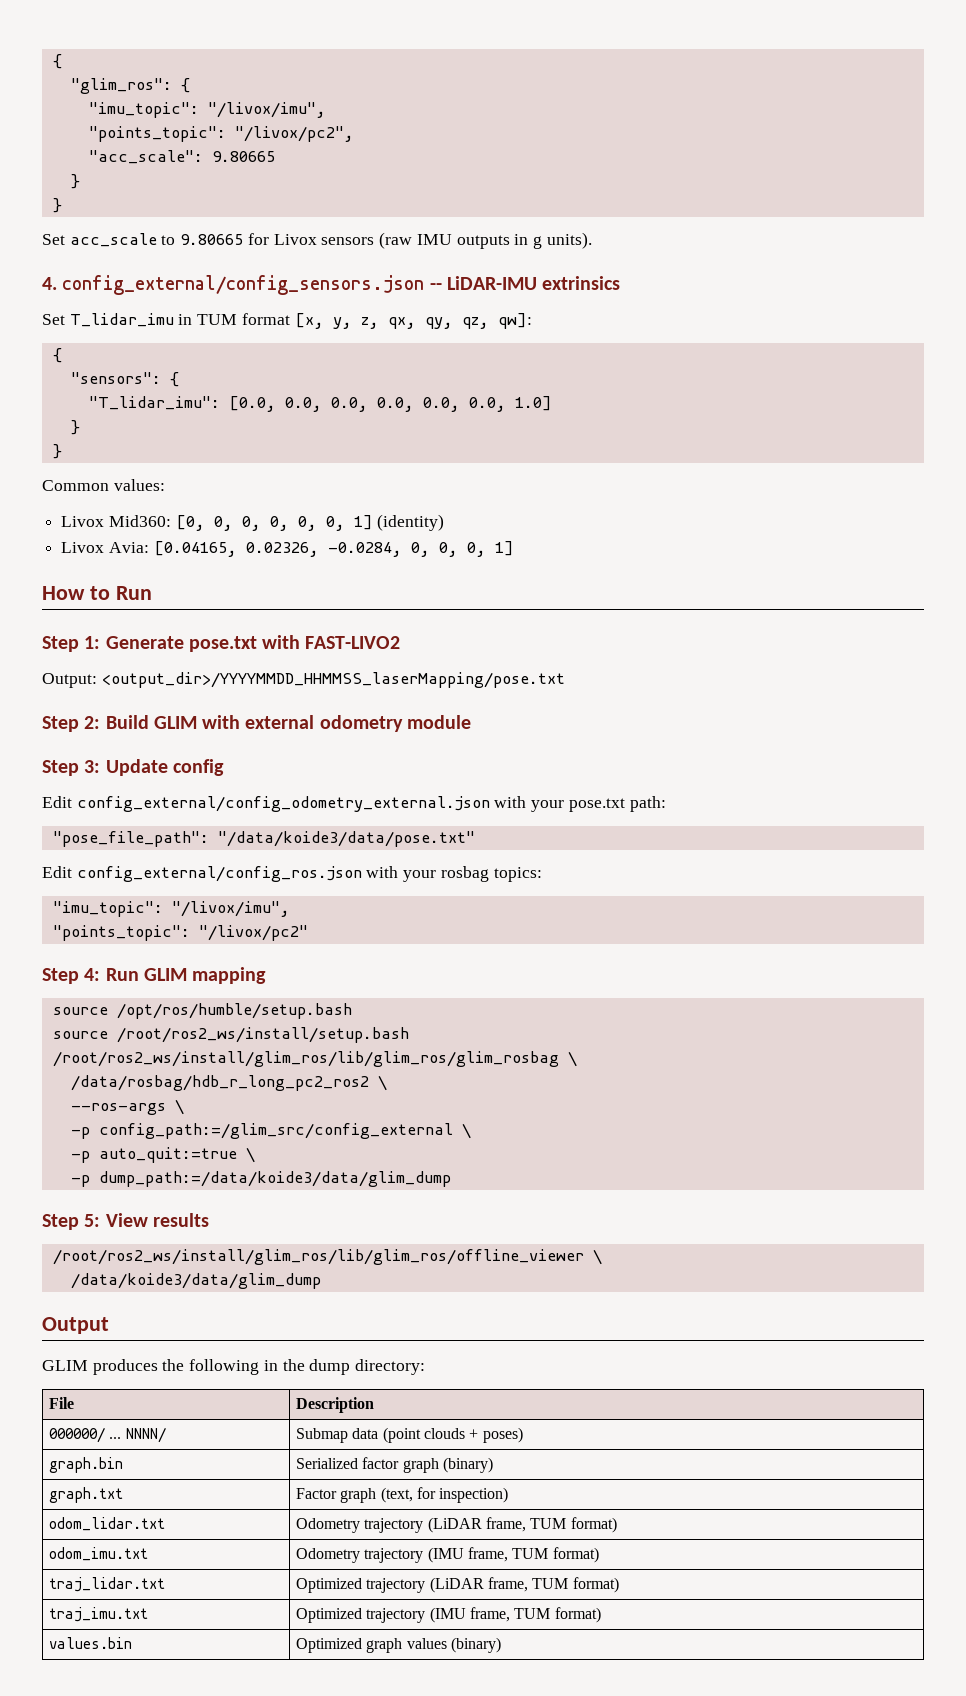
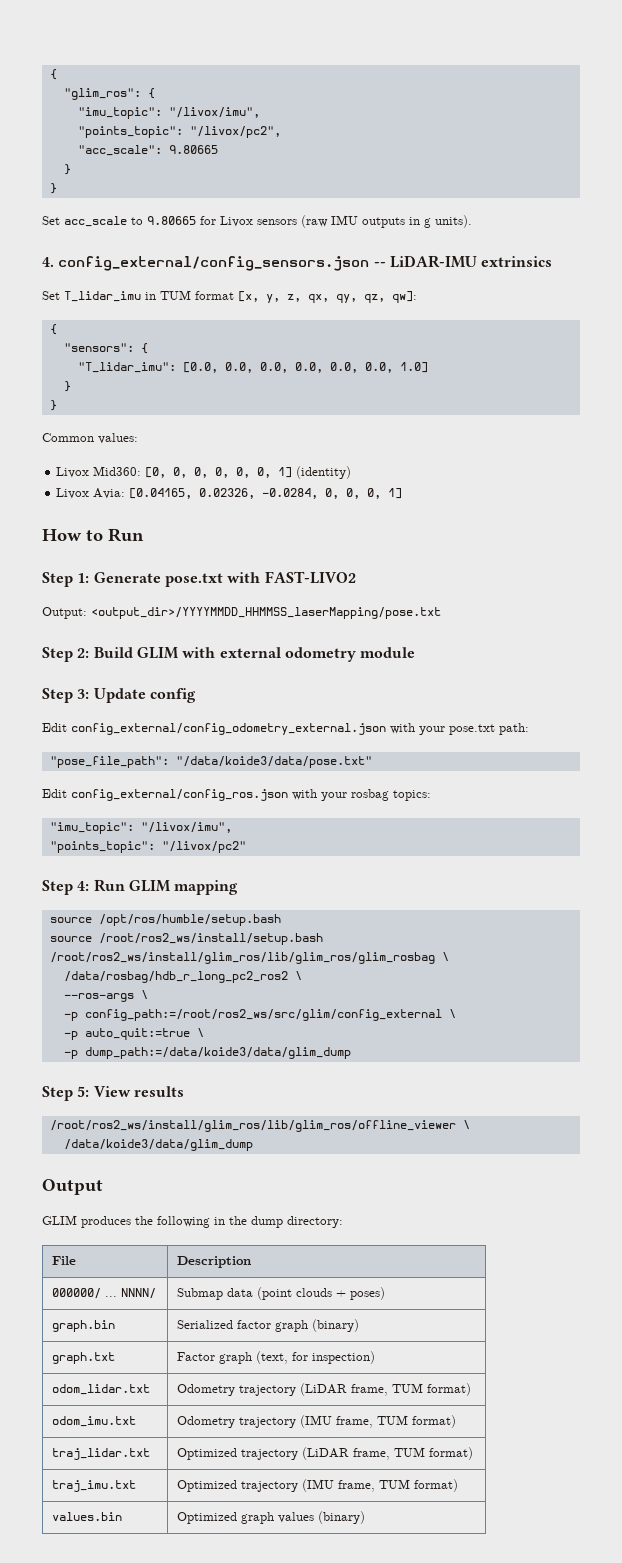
[98,1123,453,1139] config_path:=/glim_src/config_external -> [84,1009,442,1021] config_path:=/root/ros2_ws/src/glim/config_external

